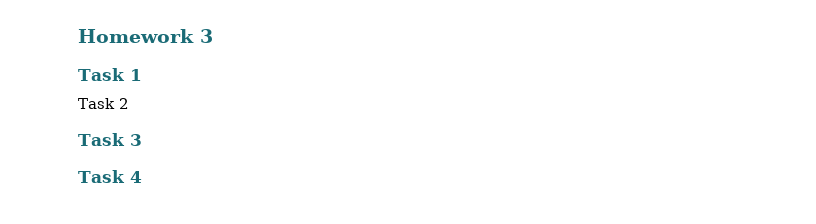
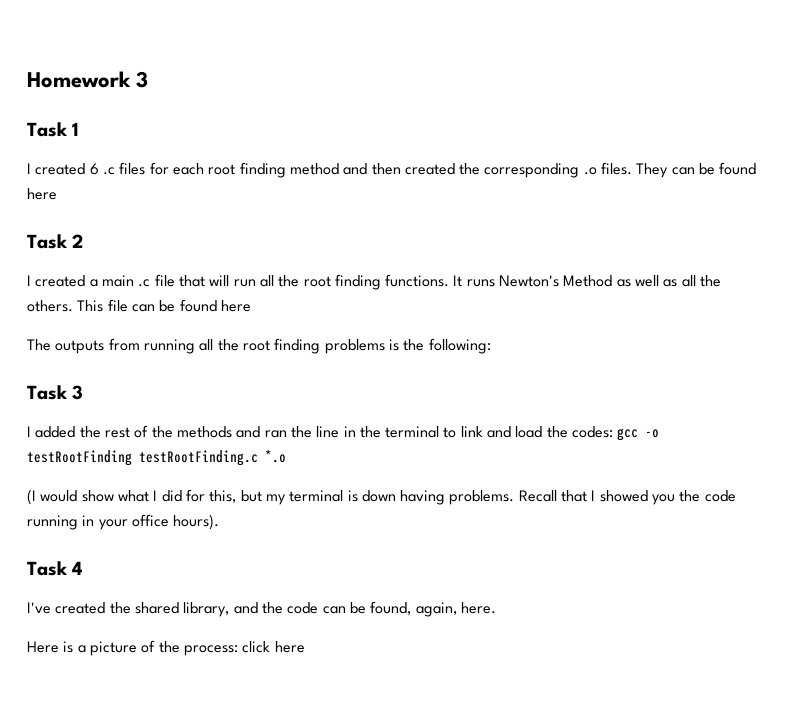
[78,98,129,109] [78,133,142,146] [78,170,142,183] Task 2 // Task 3 // Task 4 -> [27,162,757,178] [27,188,57,200] [27,234,84,249] [27,274,722,290] [27,299,251,312] [27,338,491,354] [27,385,84,400] [27,425,660,441] [27,450,286,466] [27,489,736,505] [27,514,220,530] [27,561,84,576] [27,601,496,617] [27,640,305,656] I created 6 .c files for each root finding method and then created the corresponding .o files. They can be found here // Task 2 // I created a main .c file that will run all the root finding functions. It runs Newton's Method as well as all the others. This file can be found here // The outputs from running all the root finding problems is the following: // Task 3 // I added the rest of the methods and ran the line in the terminal to link and load the codes: gcc -o testRootFinding testRootFinding.c *.o // (I would show what I did for this, but my terminal is down having problems. Recall that I showed you the code running in your office hours). // Task 4 // I've created the shared library, and the code can be found, again, here. // Here is a picture of the process: click here

